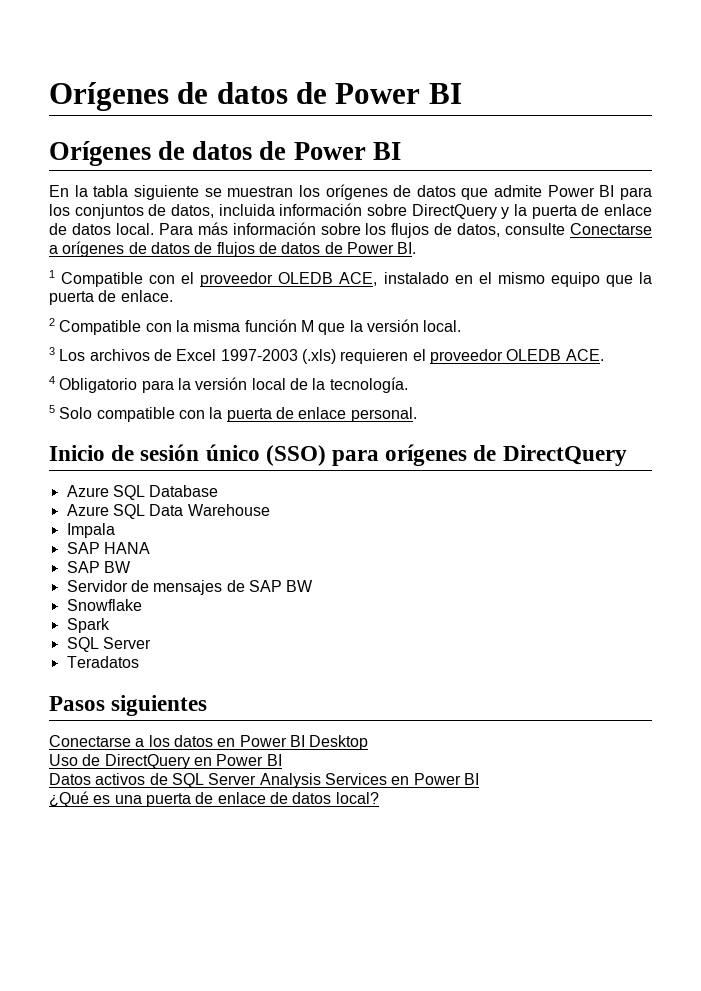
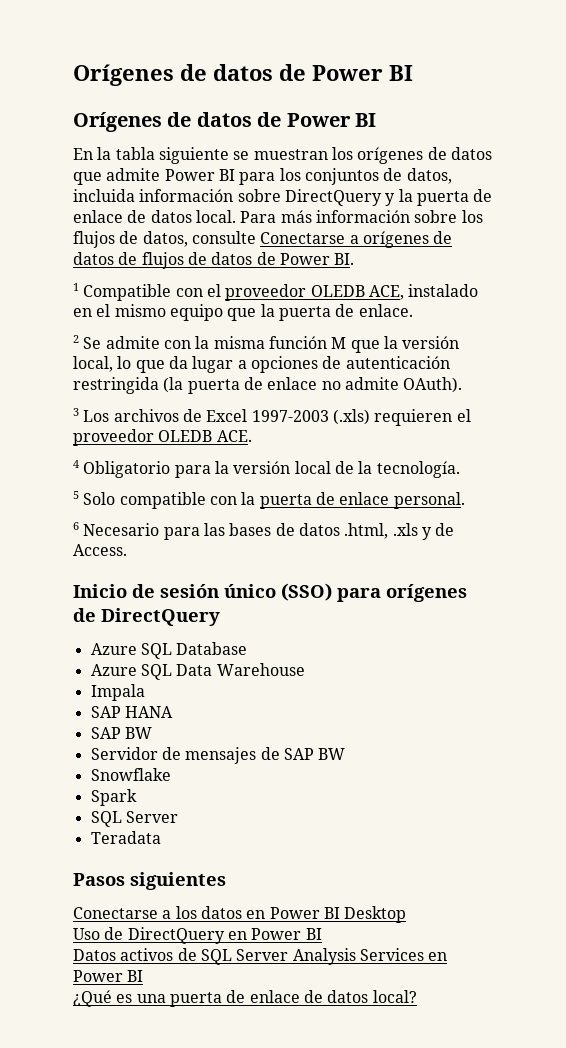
[59,320,142,335] Compatible -> [83,336,160,349] Se admite
[423,320,462,332] local. -> [73,356,450,373] [73,377,463,394] local, lo que da lugar a opciones de autenticación restringida (la puerta de enlace no admite OAuth).
(417, 414) none -> [73,522,455,540] [73,544,127,556] // 6 Necesario para las bases de datos .html, .xls y de Access.
[66,656,139,668] Teradatos -> [90,831,161,844] Teradata

